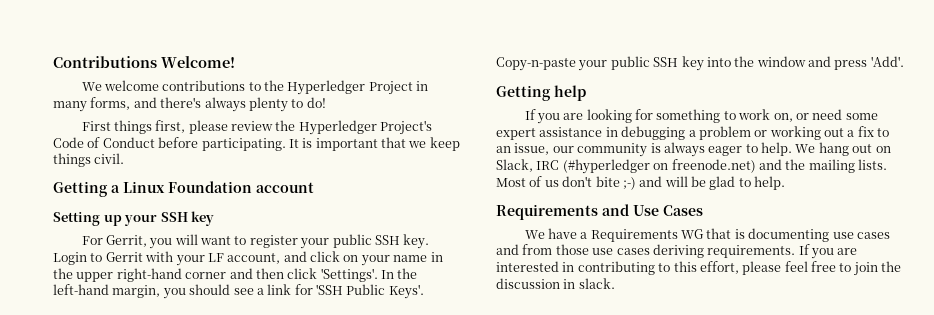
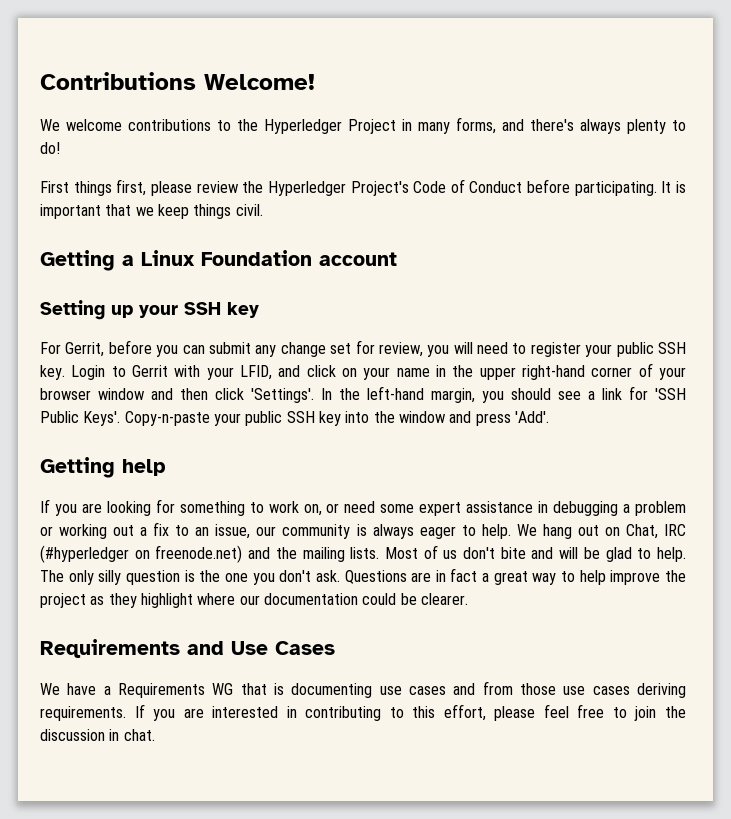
(147, 241) none -> [108,340,423,357] before you can submit any change set for review,
[200,236,232,245] want -> [477,342,509,354] need
[207,253,281,264] LF account, -> [240,365,272,380] LFID,
(227, 275) none -> [638,363,686,380] [40,388,144,400] of your browser window
[496,159,533,172] Slack, -> [625,524,658,539] Chat,
[622,177,636,190] ;-) -> (526, 553) none
(786, 183) none -> [40,568,686,585] [40,593,468,608] The only silly question is the one you don't ask. Questions are in fact a great way to help improve the project as they highlight where our documentation could be clearer.
[578,278,615,289] slack. -> [123,729,155,741] chat.

